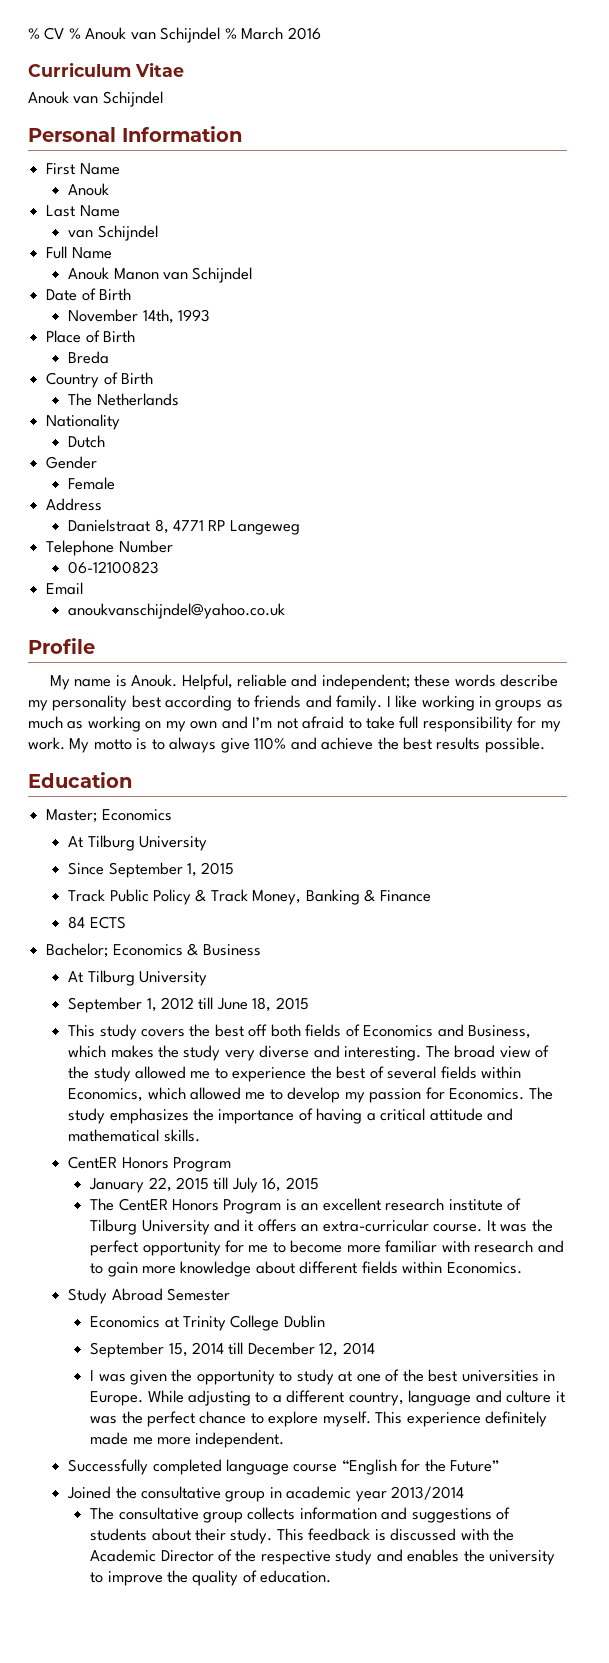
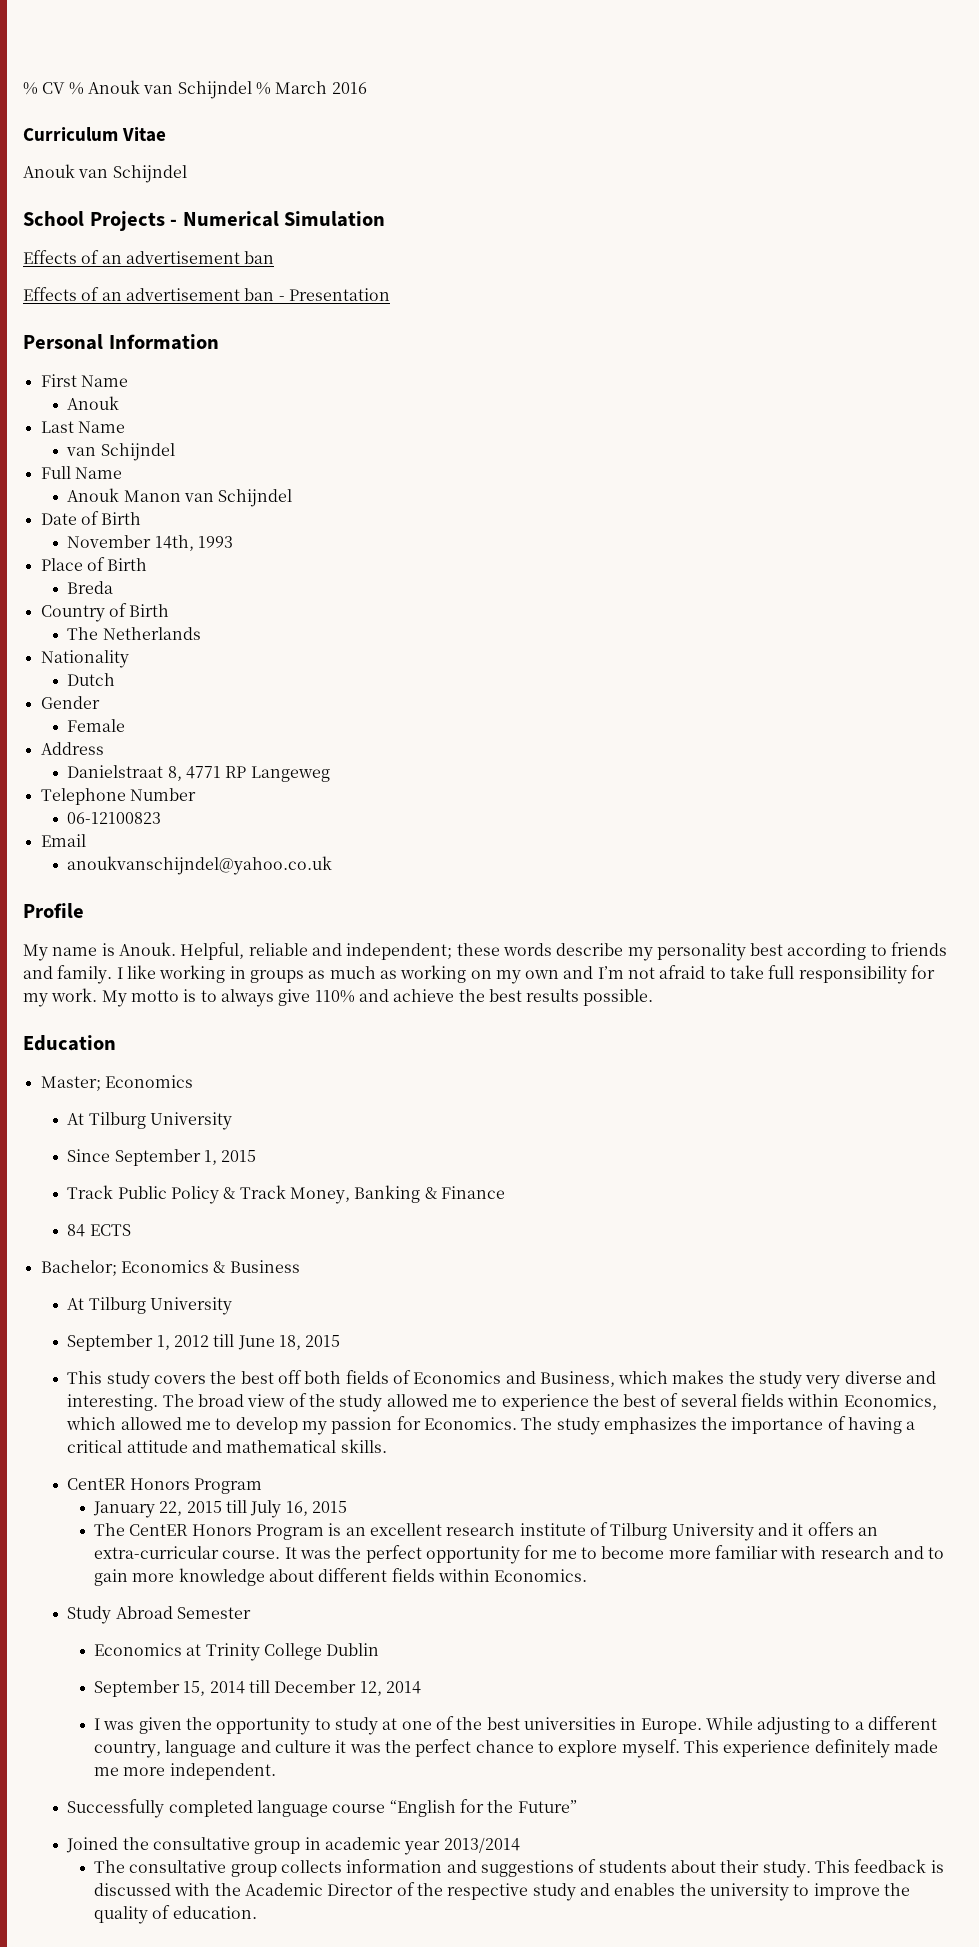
(163, 99) none -> [23,211,386,231] [23,250,275,264] [23,287,390,301] // School Projects - Numerical Simulation // Effects of an advertisement ban // Effects of an advertisement ban - Presentation

